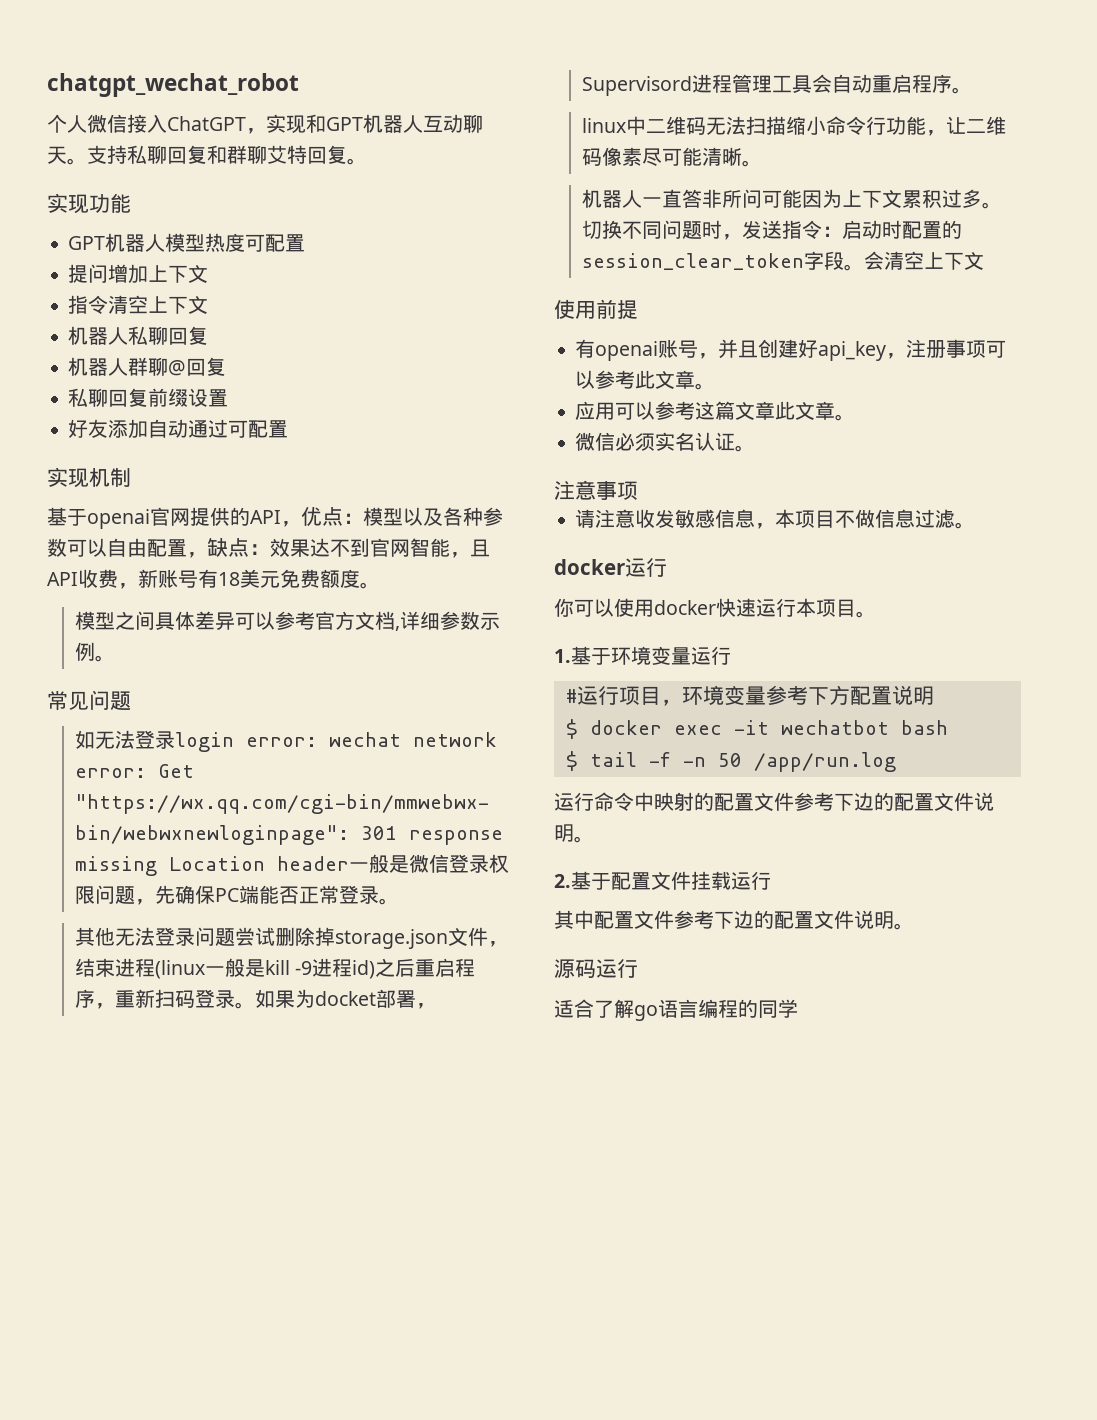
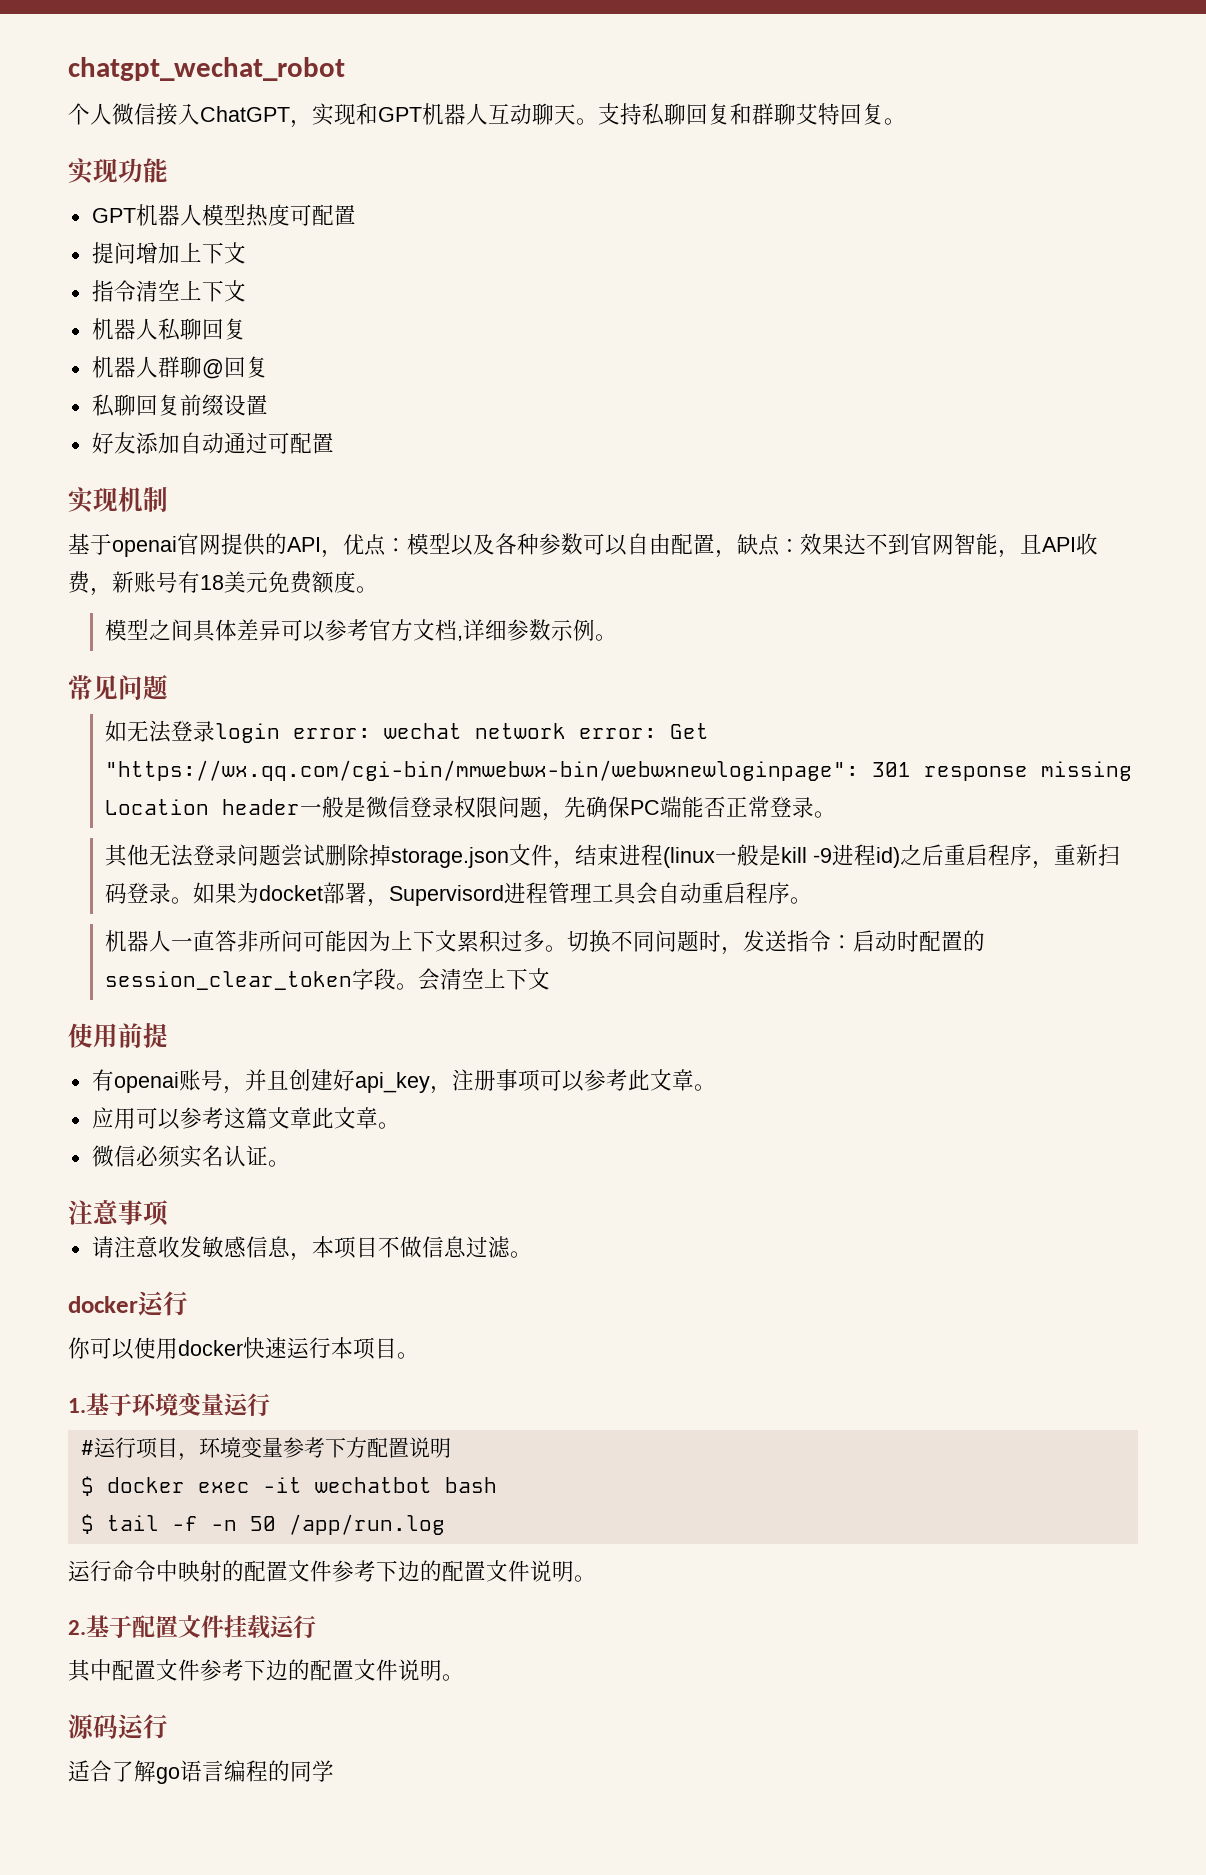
[582,116,1007,136] [582,147,763,167] // linux中二维码无法扫描缩小命令行功能，让二维码像素尽可能清晰。 -> (813, 900) none

